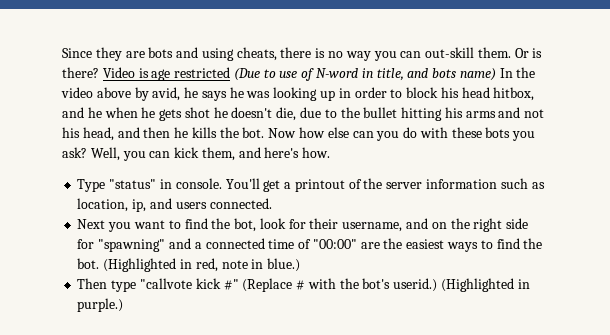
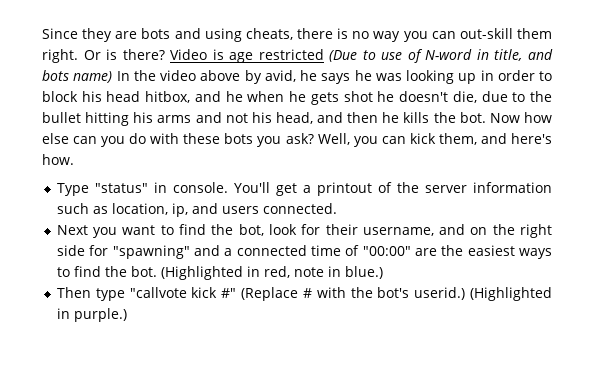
[477,47,511,58] them. -> [517,28,553,39] [42,49,78,63] them right.

